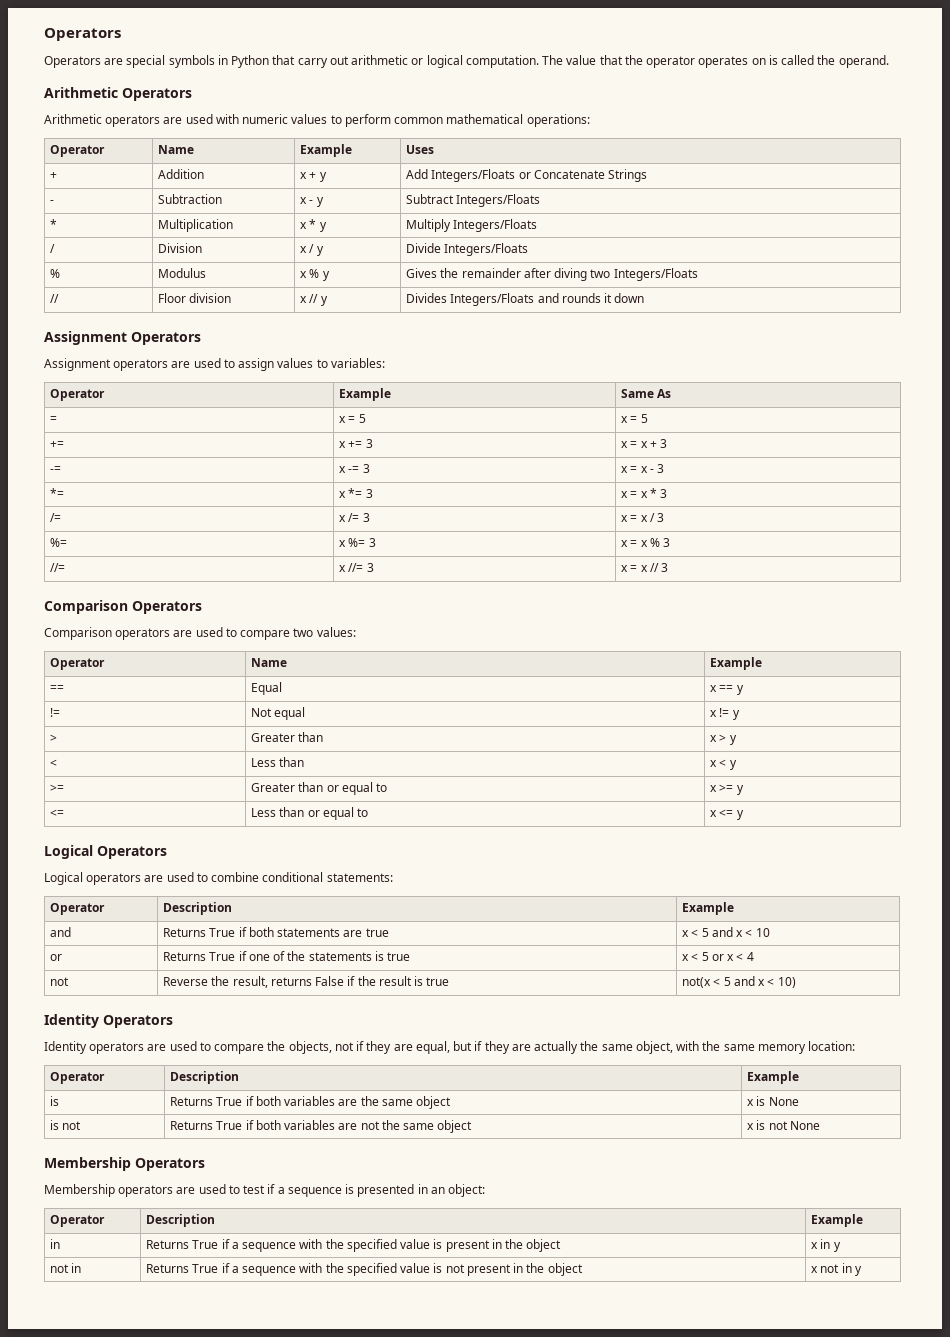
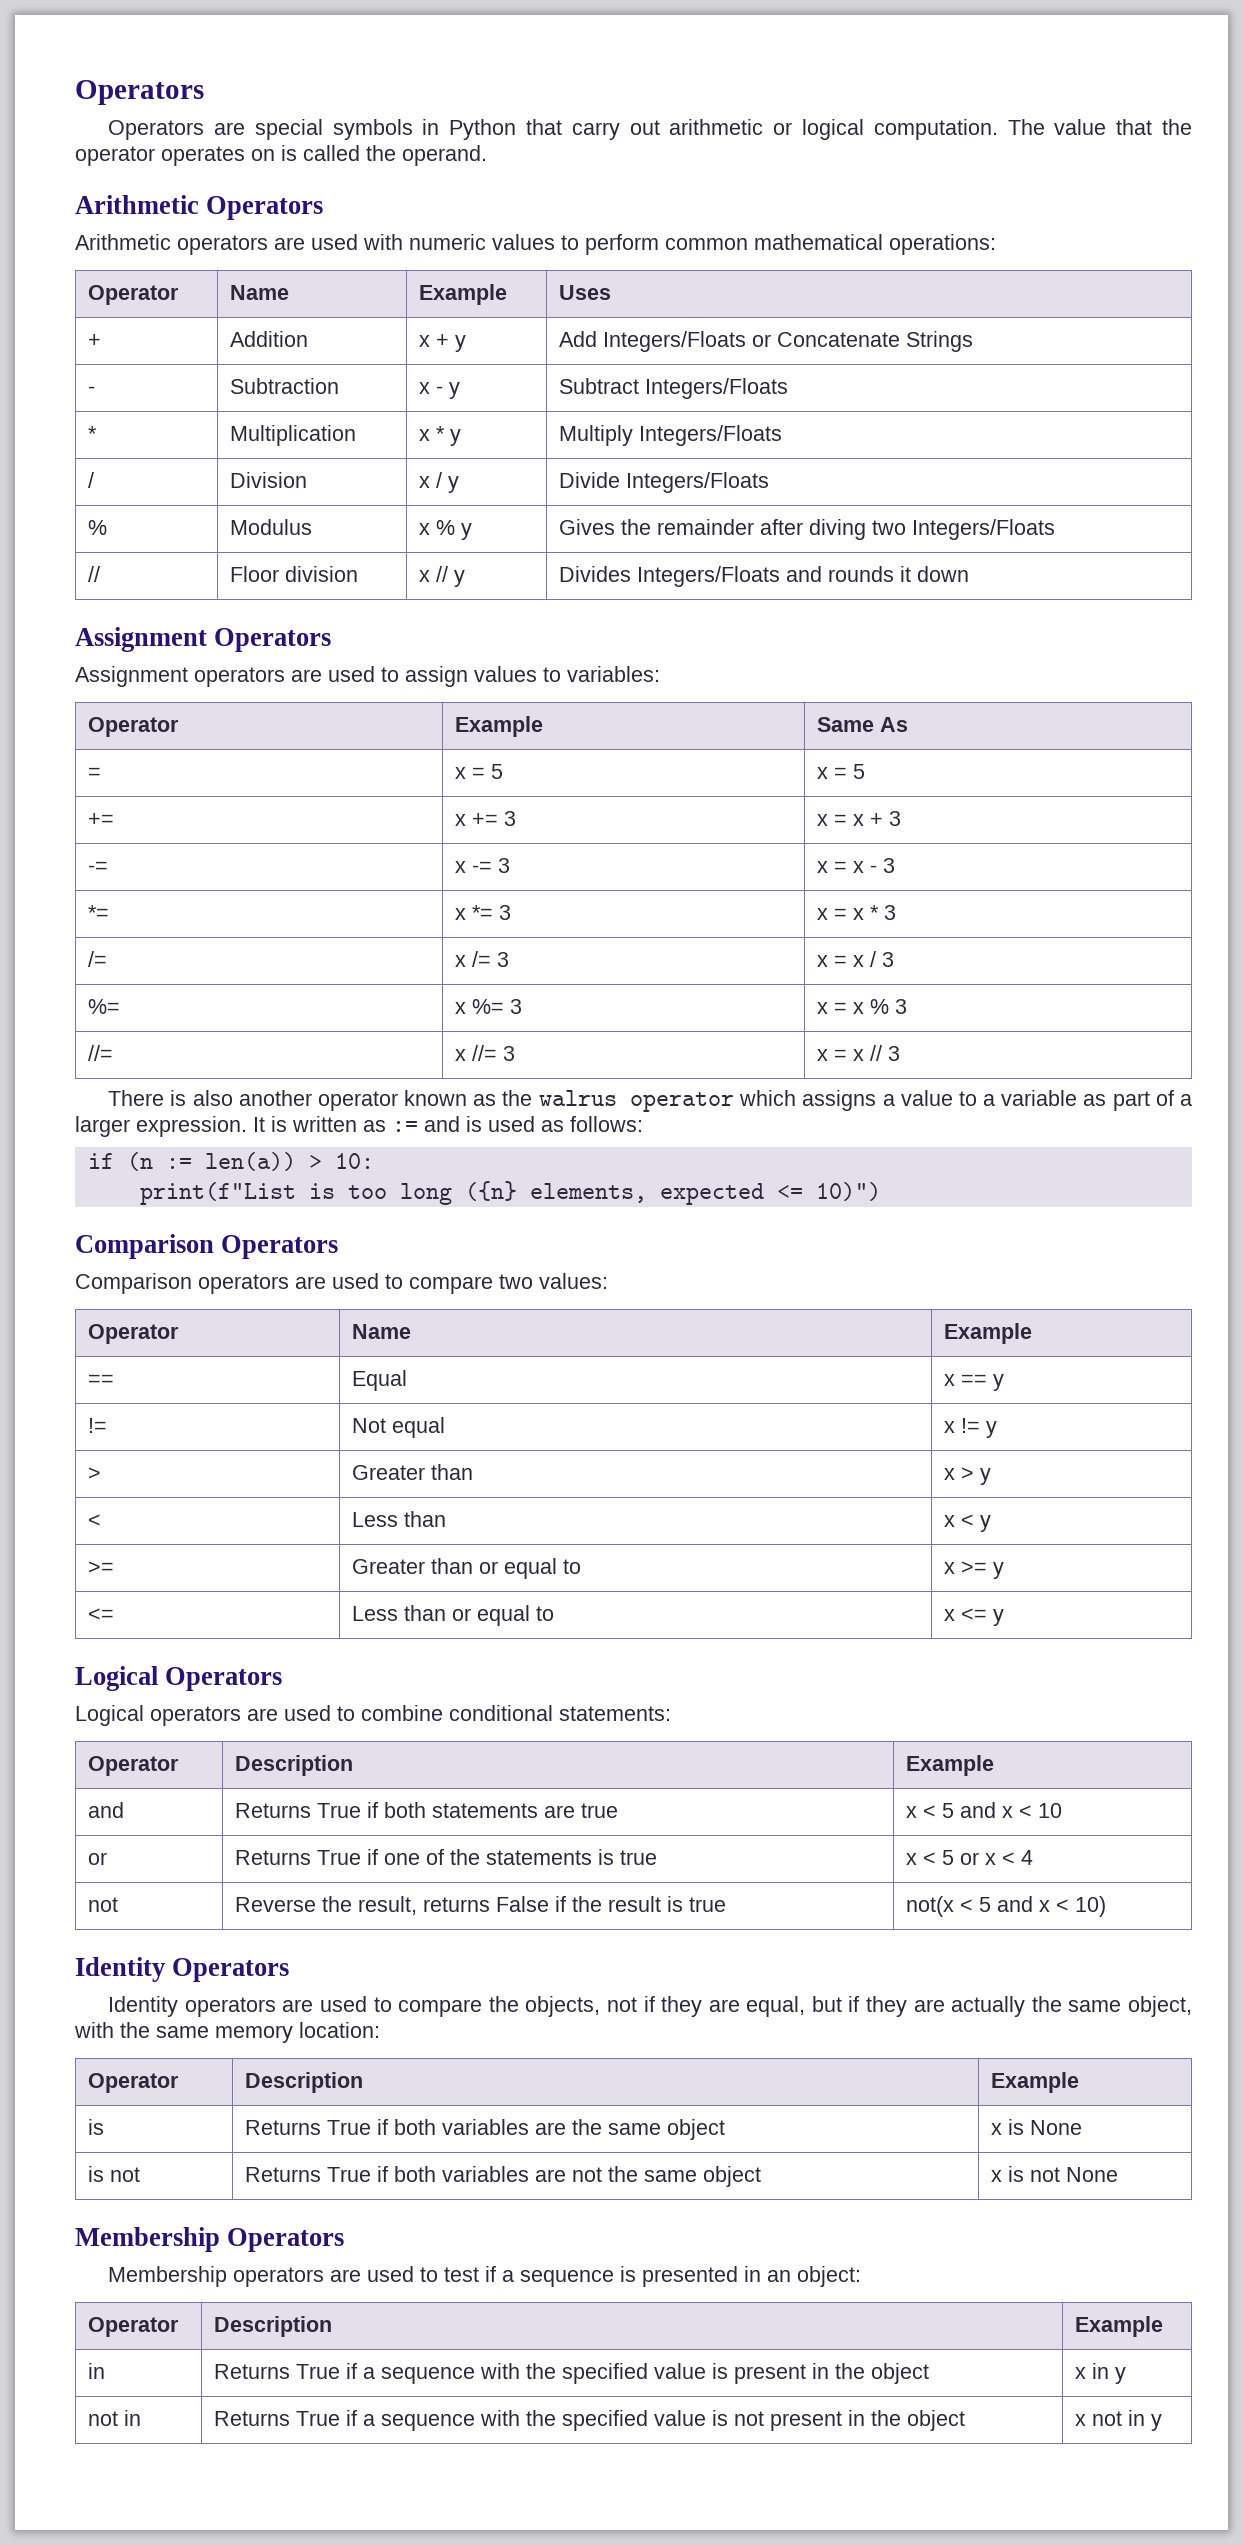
(669, 567) none -> [108,1090,1193,1112] [75,1116,643,1137] [87,1152,374,1171] [139,1181,881,1205] // There is also another operator known as the walrus operator which assigns a value to a variable as part of a larger expression. It is written as := and is used as follows: // if (n := len(a)) > 10: // print(f"List is too long ({n} elements, expected <= 10)")

